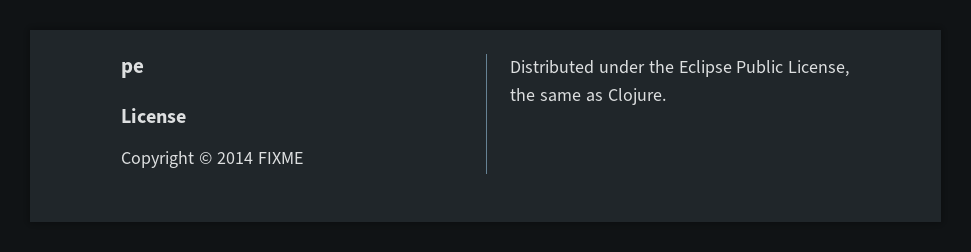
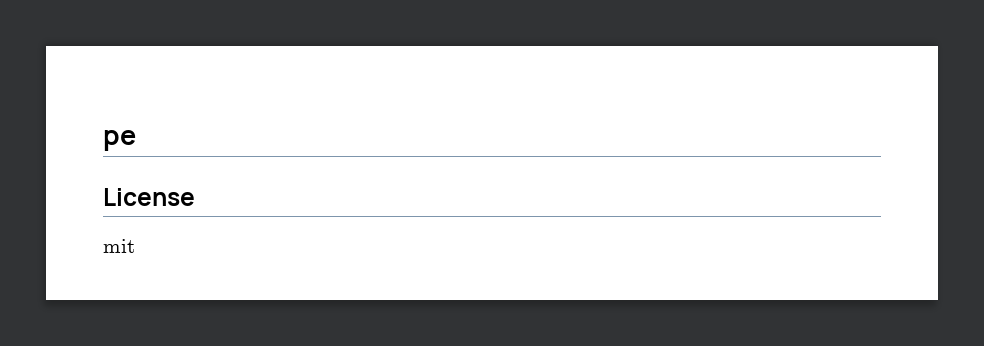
[121,151,303,168] [510,60,850,77] [510,88,666,105] Copyright © 2014 FIXME // Distributed under the Eclipse Public License, the same as Clojure. -> [103,239,135,253] mit

